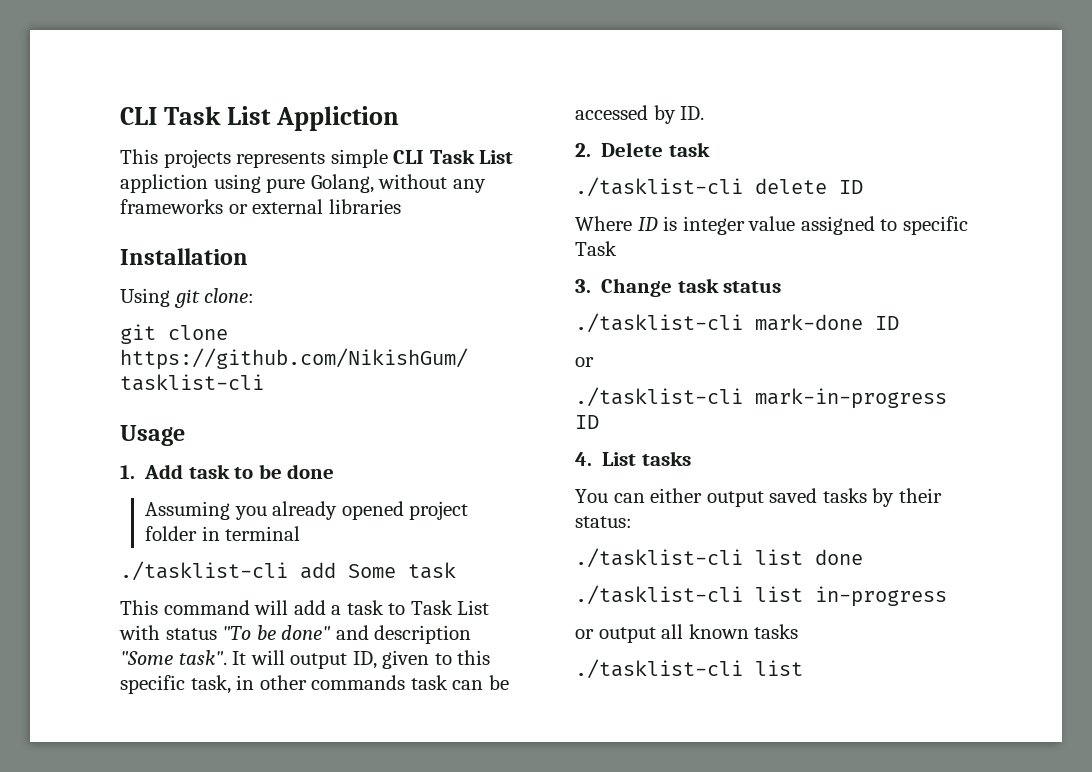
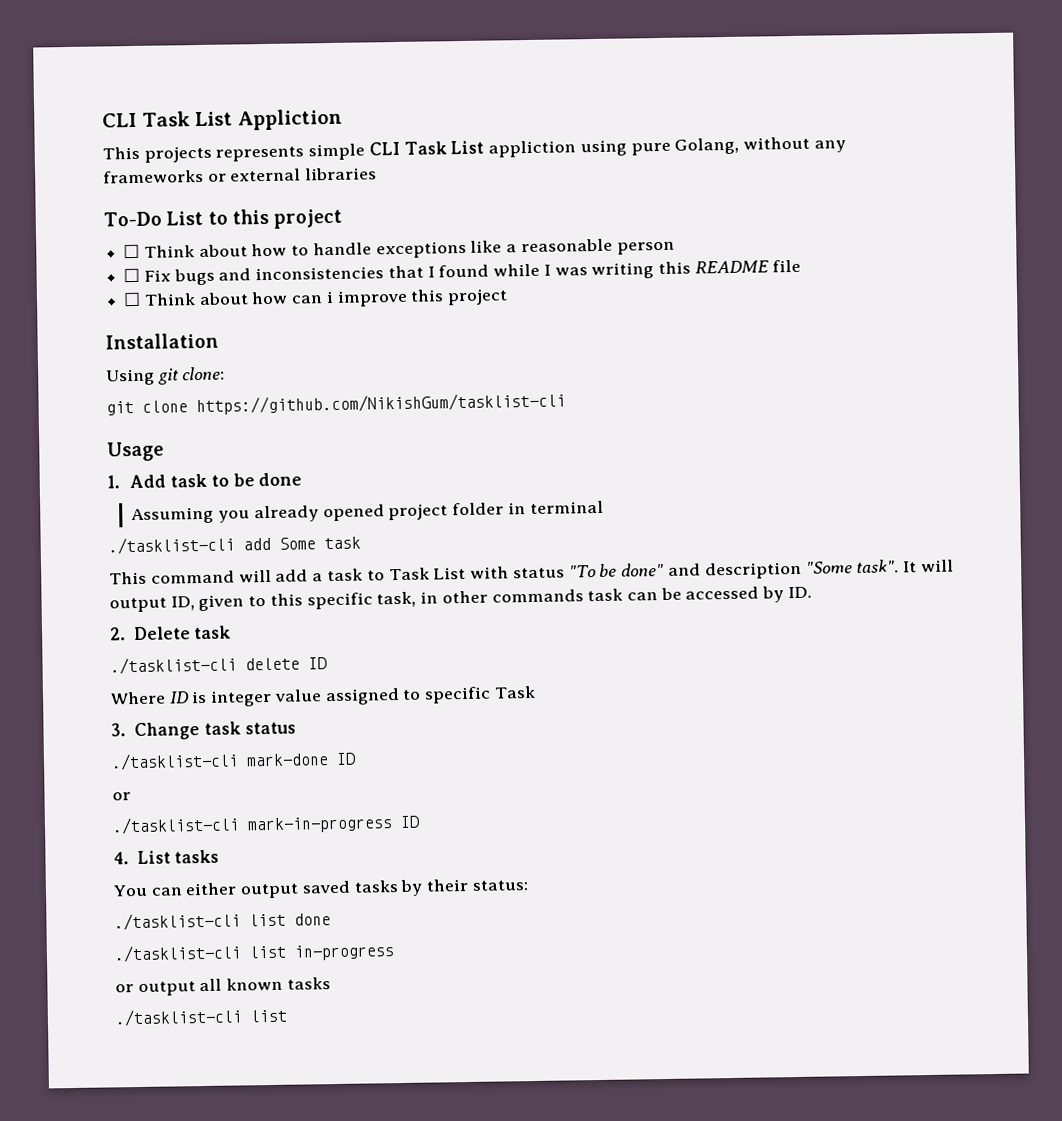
(401, 206) none -> [103,208,343,229] [123,238,675,259] [123,259,802,286] [123,288,509,307] // To-Do List to this project // ☐ Think about how to handle exceptions like a reasonable person // ☐ Fix bugs and inconsistencies that I found while I was writing this README file // ☐ Think about how can i improve this project

